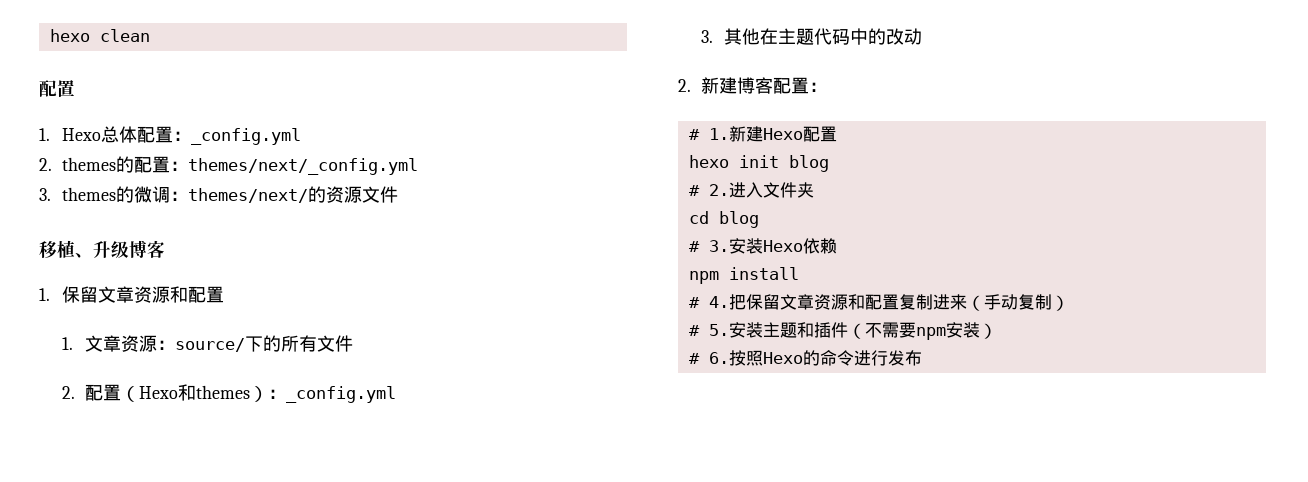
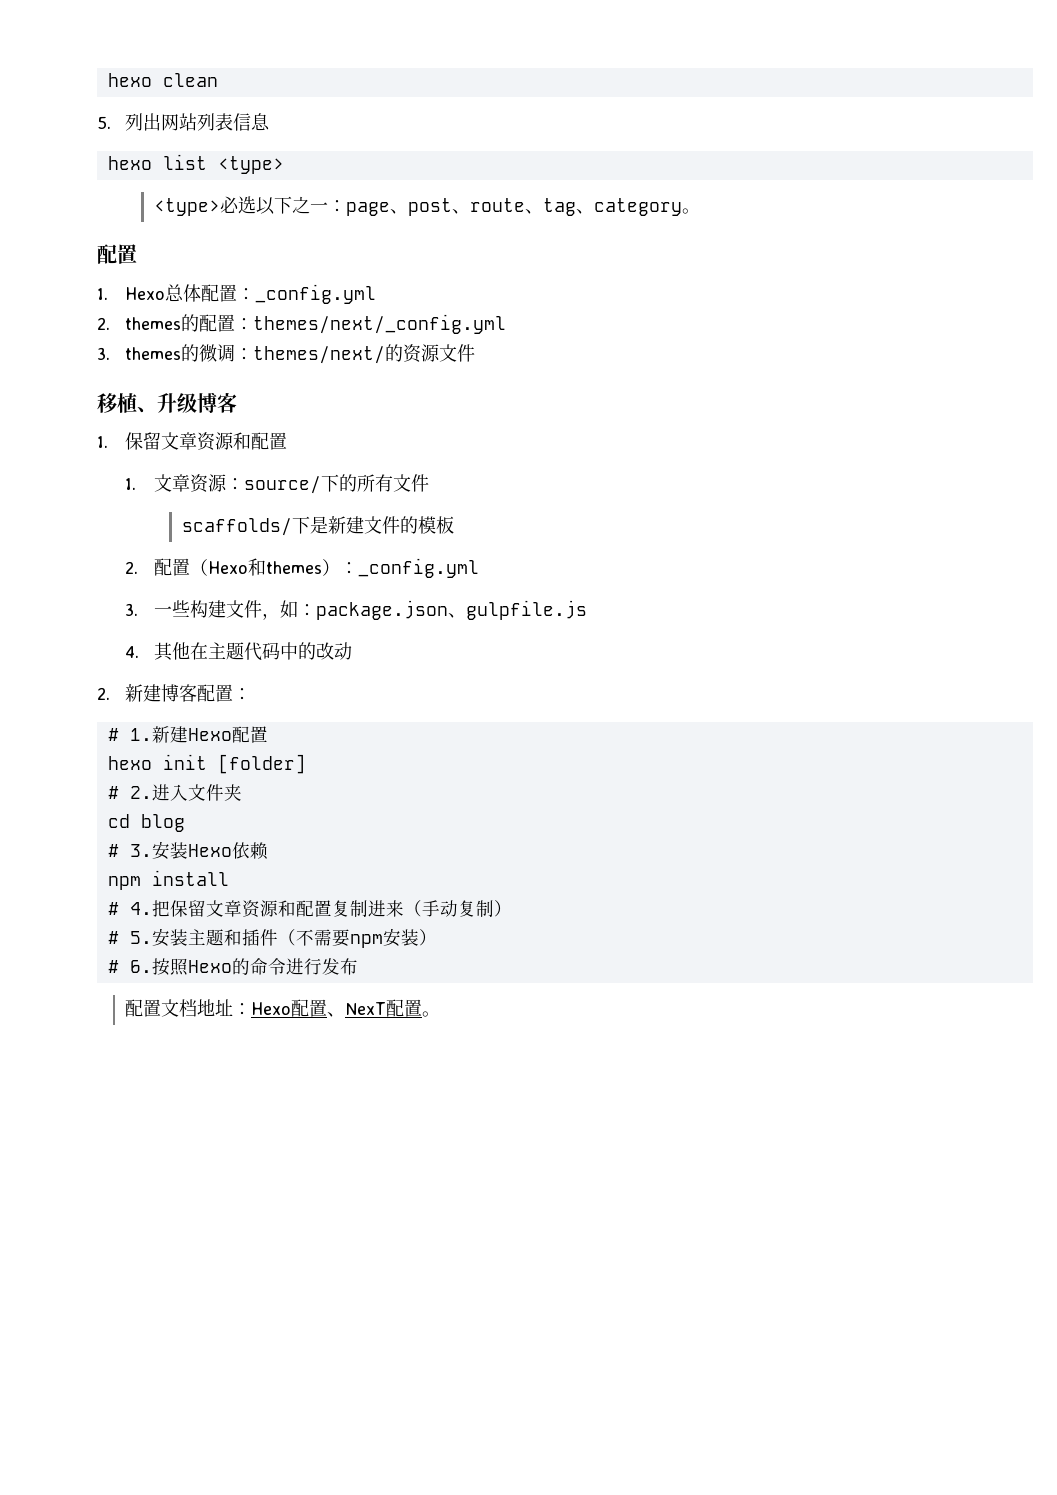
(150, 35) none -> [97,113,271,131] [107,154,284,174] [153,196,700,216] // 5.列出网站列表信息 // hexo list <type> // <type>必选以下之一：page、post、route、tag、category。
(354, 343) none -> [181,516,454,536] // scaffolds/下是新建文件的模板
(714, 36) none -> [153,600,587,620] [125,646,140,658] 一些构建文件，如：package.json、gulpfile.js // 4.
[788,155,829,172] blog -> [217,754,306,774] [folder]
(922, 358) none -> [125,999,441,1017] // 配置文档地址：Hexo配置、NexT配置。

